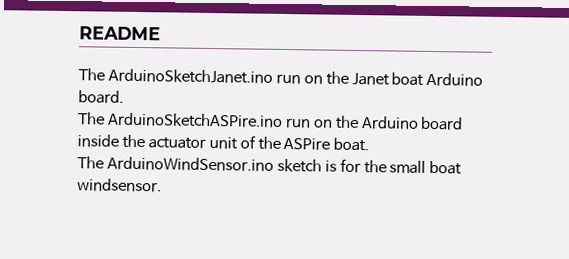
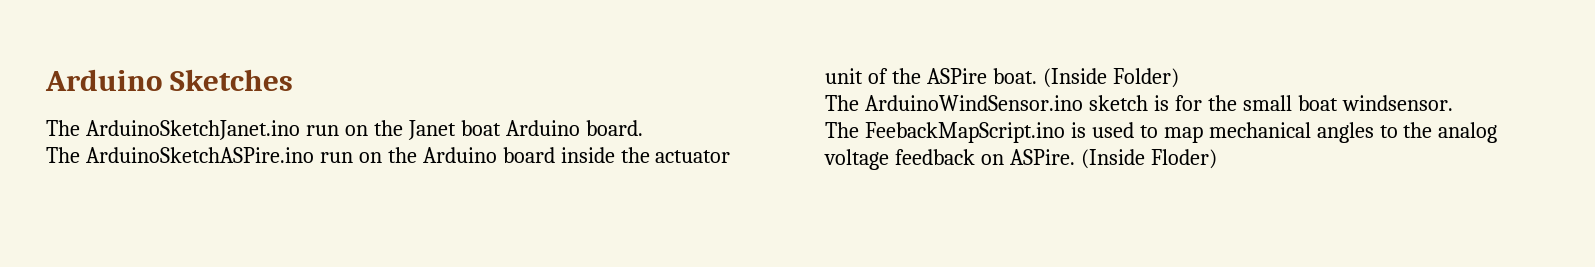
[79,26,161,41] README -> [45,69,294,91] Arduino Sketches
(370, 144) none -> [1042,68,1179,88] (Inside Folder)
(162, 185) none -> [825,122,1498,143] [824,149,1217,170] // The FeebackMapScript.ino is used to map mechanical angles to the analog voltage feedback on ASPire. (Inside Floder)

